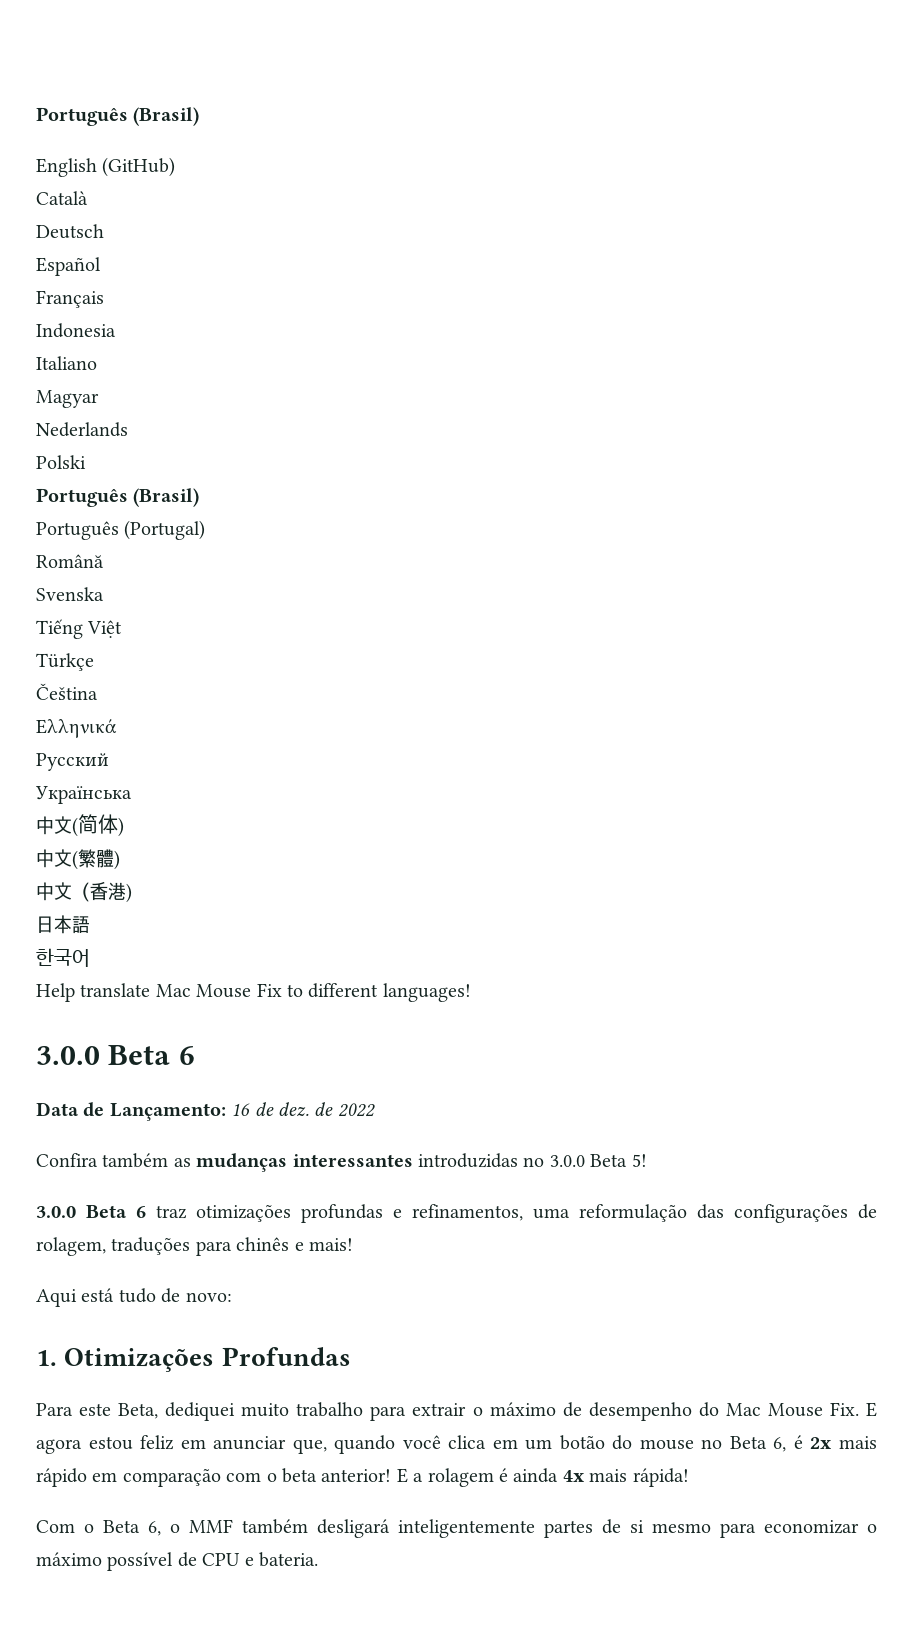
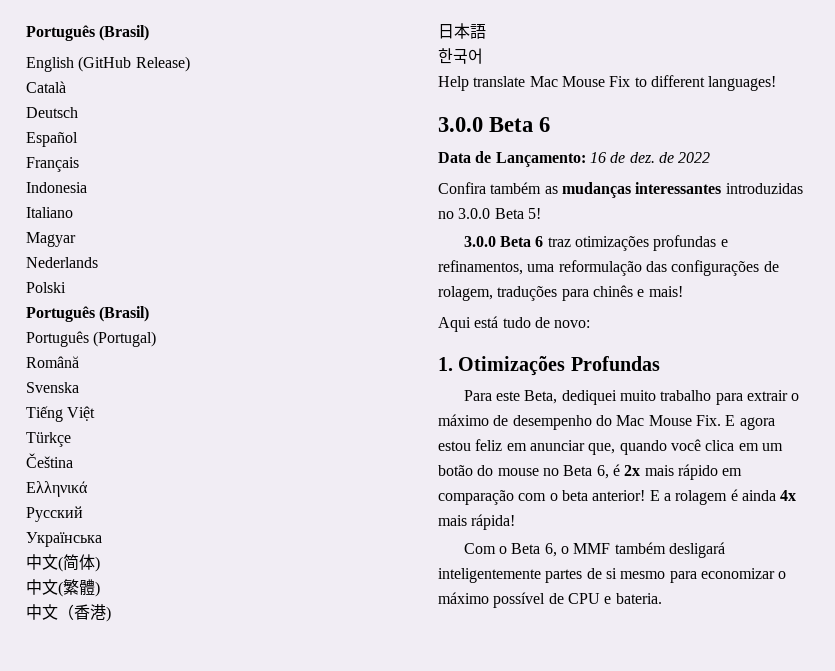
[102,157,176,177] (GitHub) -> [78,56,190,72] (GitHub Release)

